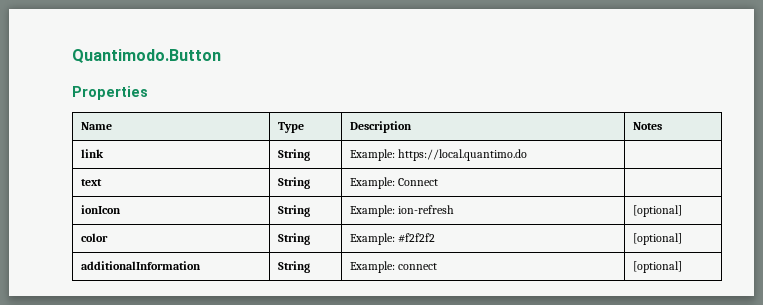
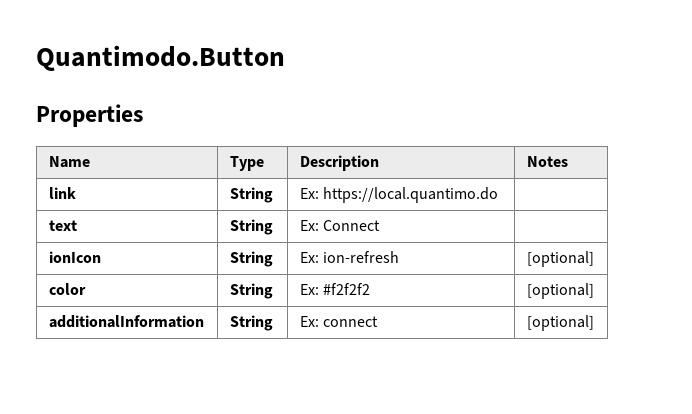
[349,149,395,161] Example: -> [299,188,319,199] Ex:
[349,177,395,189] Example: -> [299,220,319,231] Ex:
[349,205,395,217] Example: -> [299,252,319,263] Ex:
[349,233,395,245] Example: -> [299,284,319,295] Ex:
[349,261,395,273] Example: -> [299,316,319,327] Ex:

